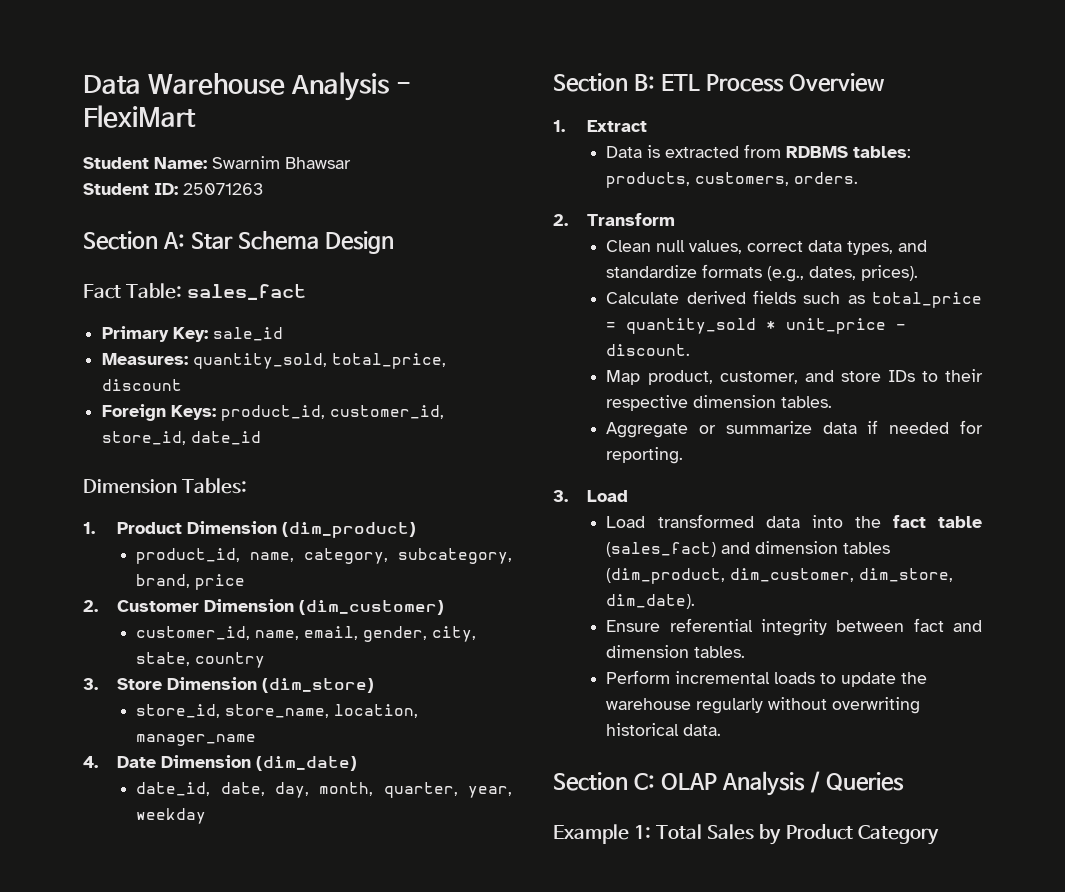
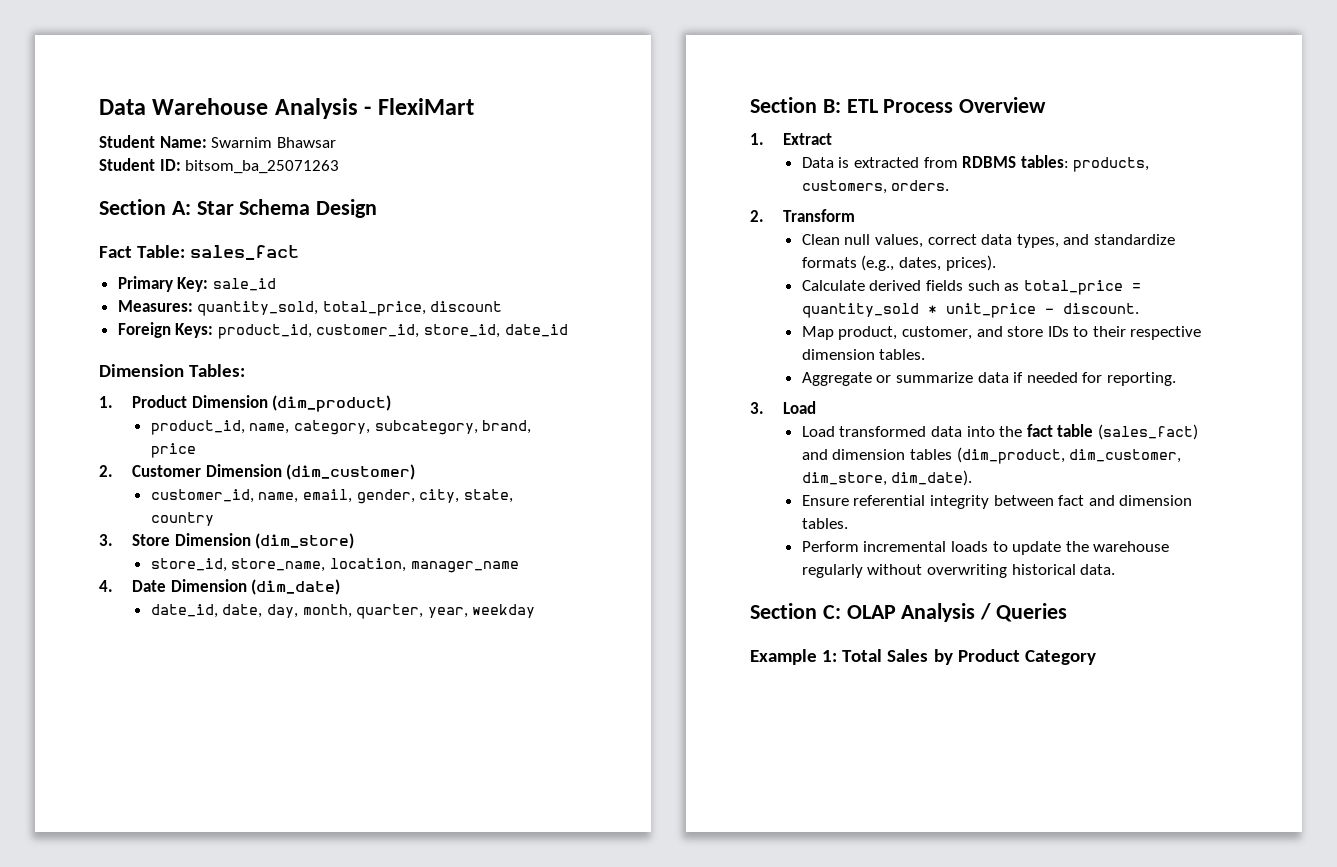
[183,183,263,195] 25071263 -> [185,160,340,174] bitsom_ba_25071263

